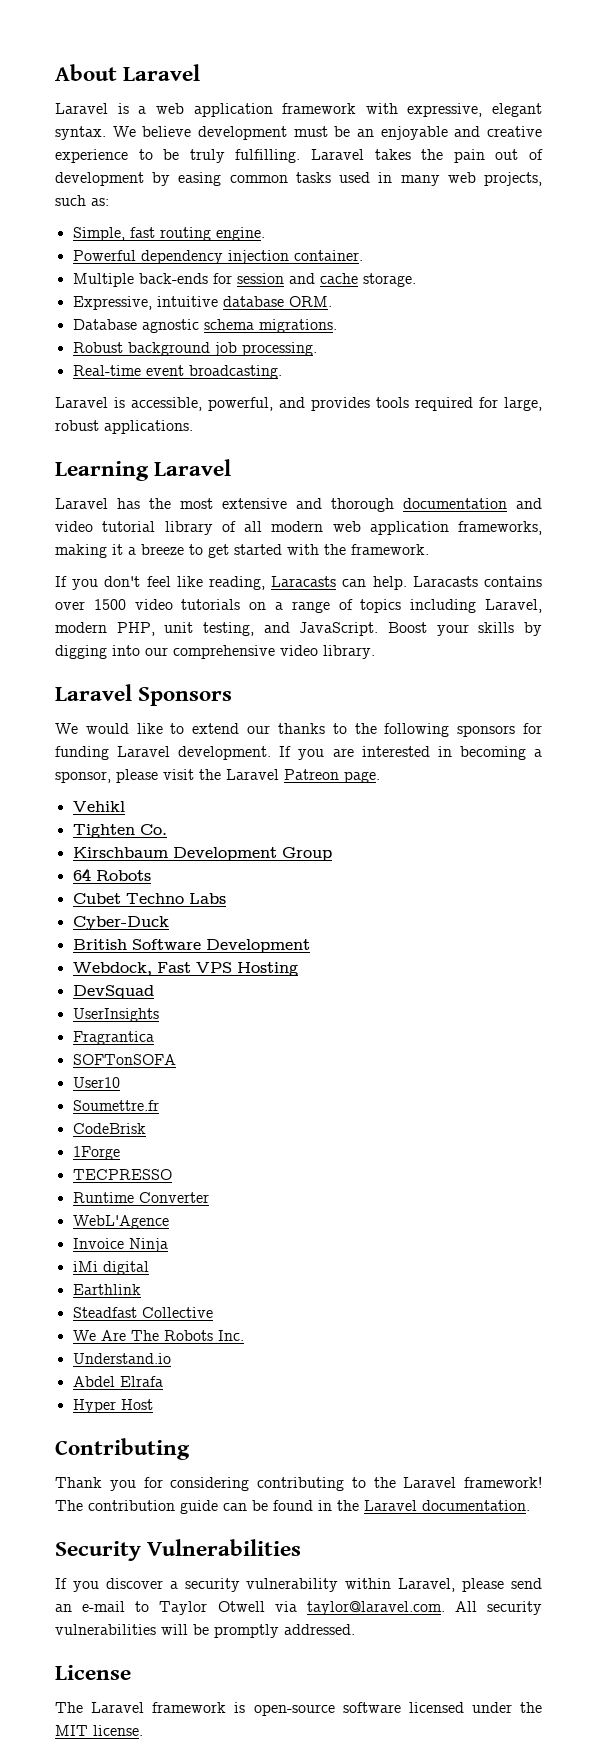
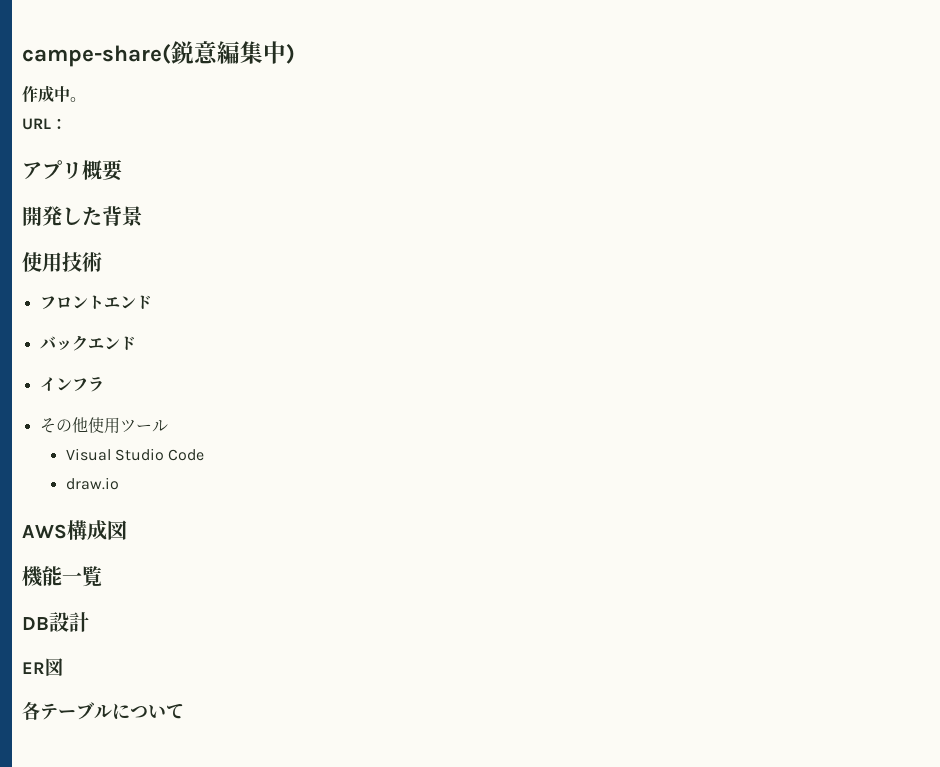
[55,64,201,81] [55,103,542,117] [55,126,542,140] [55,149,544,163] [55,172,542,186] [55,195,109,206] [72,227,265,241] [72,250,363,264] [72,273,416,287] [72,296,332,310] [72,319,337,333] [72,342,317,356] [72,365,282,379] [55,397,542,411] [55,420,193,434] [55,459,232,481] [55,498,542,512] [55,521,542,535] [55,544,429,558] [55,576,542,590] [55,599,542,613] [55,622,542,636] [55,645,375,659] [55,684,233,706] [55,723,542,737] [55,746,542,760] [55,769,380,783] [72,801,125,812] [72,824,167,838] [72,847,332,861] [72,868,151,881] [72,893,226,904] [72,916,169,930] [72,939,310,953] [72,962,298,976] [72,985,154,999] [72,1008,159,1022] [72,1031,154,1045] [72,1054,176,1065] [72,1077,120,1088] [72,1100,159,1111] [72,1123,146,1134] [72,1146,120,1160] [72,1169,172,1180] [72,1192,209,1203] [72,1215,169,1229] [72,1238,168,1252] [72,1261,149,1275] [72,1284,141,1295] [72,1307,213,1318] [72,1330,244,1341] [72,1353,171,1364] [72,1376,163,1387] [72,1399,153,1413] [55,1438,190,1460] [55,1476,542,1491] [55,1500,530,1514] [55,1539,302,1561] [55,1578,543,1592] [55,1601,542,1615] [55,1624,355,1638] [55,1665,131,1680] [55,1702,542,1716] [55,1725,143,1736] About Laravel // Laravel is a web application framework with expressive, elegant syntax. We believe development must be an enjoyable and creative experience to be truly fulfilling. Laravel takes the pain out of development by easing common tasks used in many web projects, such as: // Simple, fast routing engine. // Powerful dependency injection container. // Multiple back-ends for session and cache storage. // Expressive, intuitive database ORM. // Database agnostic schema migrations. // Robust background job processing. // Real-time event broadcasting. // Laravel is accessible, powerful, and provides tools required for large, robust applications. // Learning Laravel // Laravel has the most extensive and thorough documentation and video tutorial library of all modern web application frameworks, making it a breeze to get started with the framework. // If you don't feel like reading, Laracasts can help. Laracasts contains over 1500 video tutorials on a range of topics including Laravel, modern PHP, unit testing, and JavaScript. Boost your skills by digging into our comprehensive video library. // Laravel Sponsors // We would like to extend our thanks to the following sponsors for funding Laravel development. If you are interested in becoming a sponsor, please visit the Laravel Patreon page. // Vehikl // Tighten Co. // Kirschbaum Development Group // 64 Robots // Cubet Techno Labs // Cyber-Duck // British Software Development // Webdock, Fast VPS Hosting // DevSquad // UserInsights // Fragrantica // SOFTonSOFA // User10 // Soumettre.fr // CodeBrisk // 1Forge // TECPRESSO // Runtime Converter // WebL'Agence // Invoice Ninja // iMi digital // Earthlink // Steadfast Collective // We Are The Robots Inc. // Understand.io // Abdel Elrafa // Hyper Host // Contributing // Thank you for considering contributing to the Laravel framework! The contribution guide can be found in the Laravel documentation. // Security Vulnerabilities // If you discover a security vulnerability within Laravel, please send an e-mail to Taylor Otwell via taylor@laravel.com. All security vulnerabilities will be promptly addressed. // License // The Laravel framework is open-source software licensed under the MIT license. -> [22,41,295,67] [22,85,86,103] [22,118,67,130] [22,160,123,181] [22,206,143,227] [22,252,102,272] [39,295,152,310] [39,335,136,351] [39,377,104,392] [39,417,168,434] [65,448,205,461] [65,477,119,490] [22,520,127,540] [22,566,102,587] [22,612,89,632] [22,658,63,676] [22,701,184,720] campe-share(鋭意編集中) // 作成中。 // URL： // アプリ概要 // 開発した背景 // 使用技術 // フロントエンド // バックエンド // インフラ // その他使用ツール // Visual Studio Code // draw.io // AWS構成図 // 機能一覧 // DB設計 // ER図 // 各テーブルについて

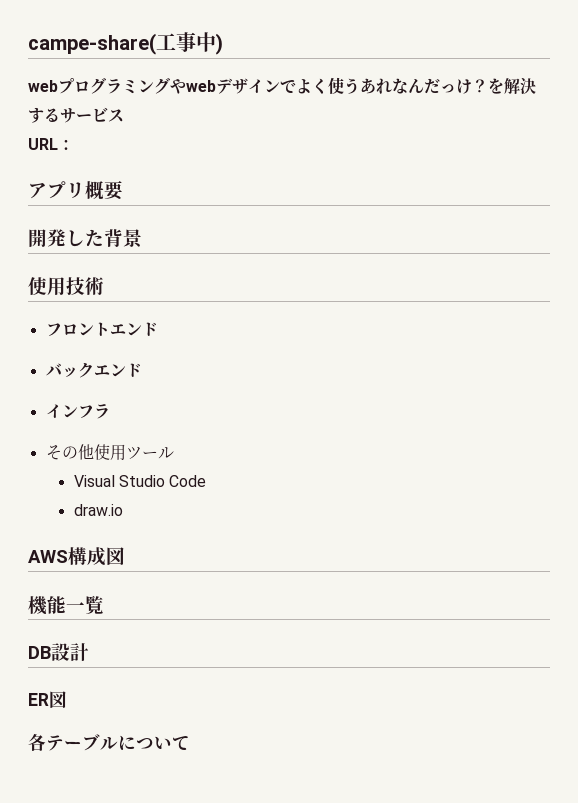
[171,41,263,64] 鋭意編集 -> [156,32,196,52] 工事
[22,85,86,103] 作成中。 -> [28,77,536,94] [28,107,124,123] webプログラミングやwebデザインでよく使うあれなんだっけ？を解決するサービス

